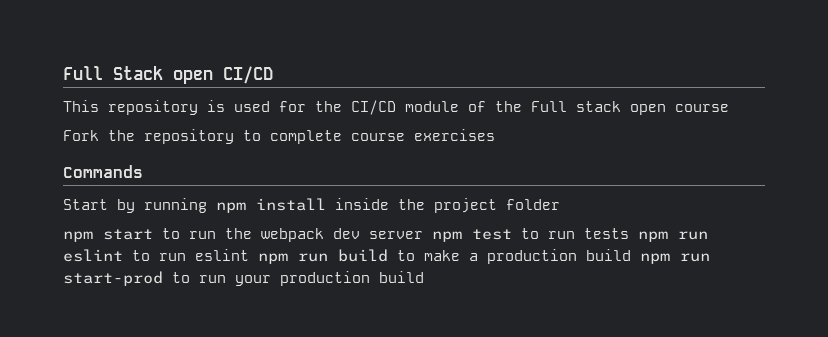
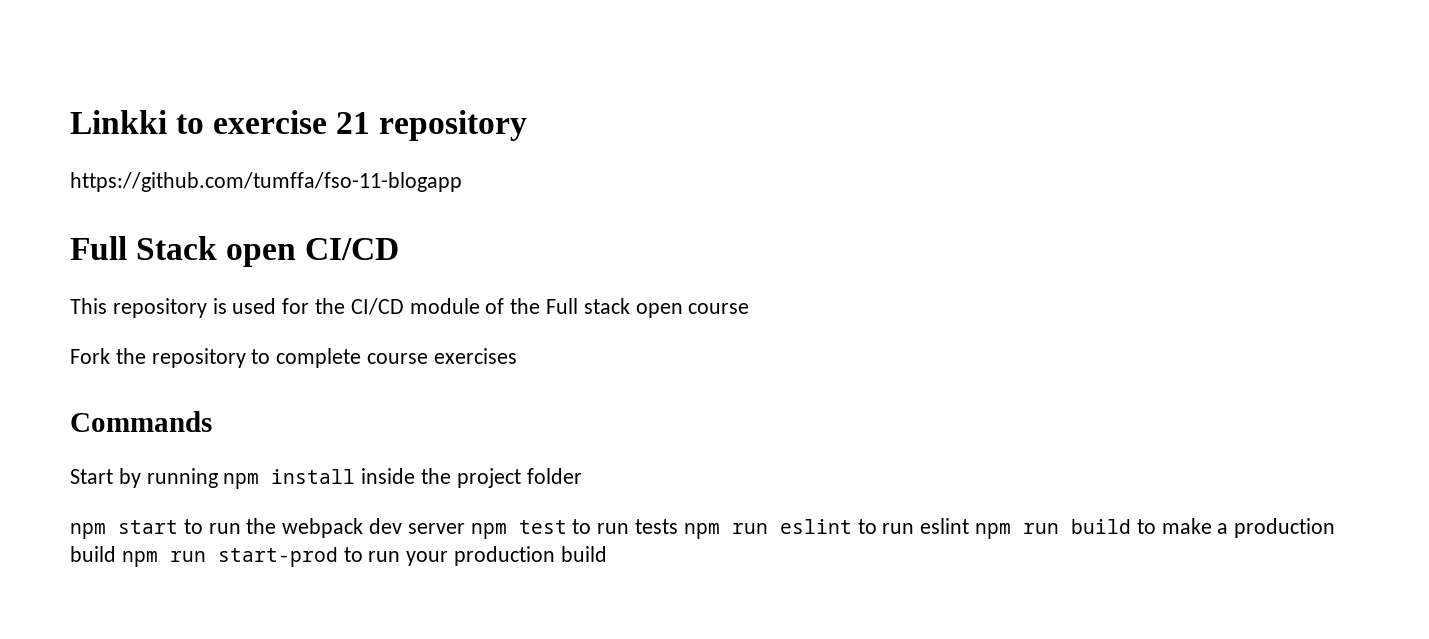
(63, 73) none -> [70,110,528,141] [70,172,462,192] Linkki to exercise 21 repository // https://github.com/tumffa/fso-11-blogapp //

